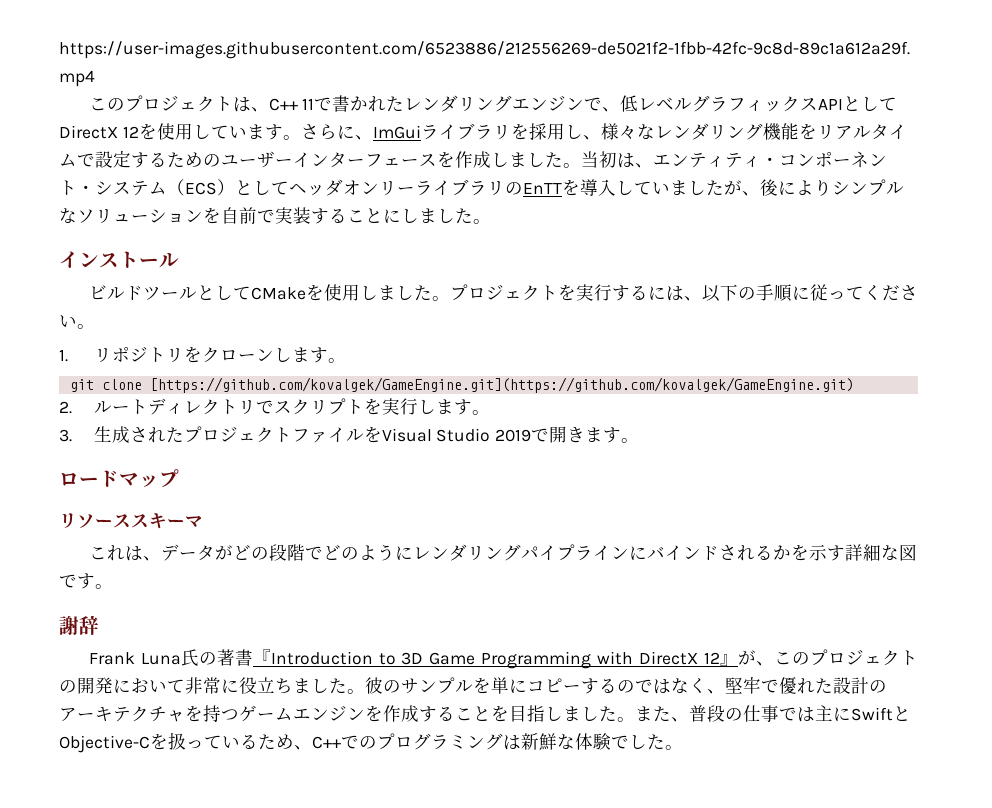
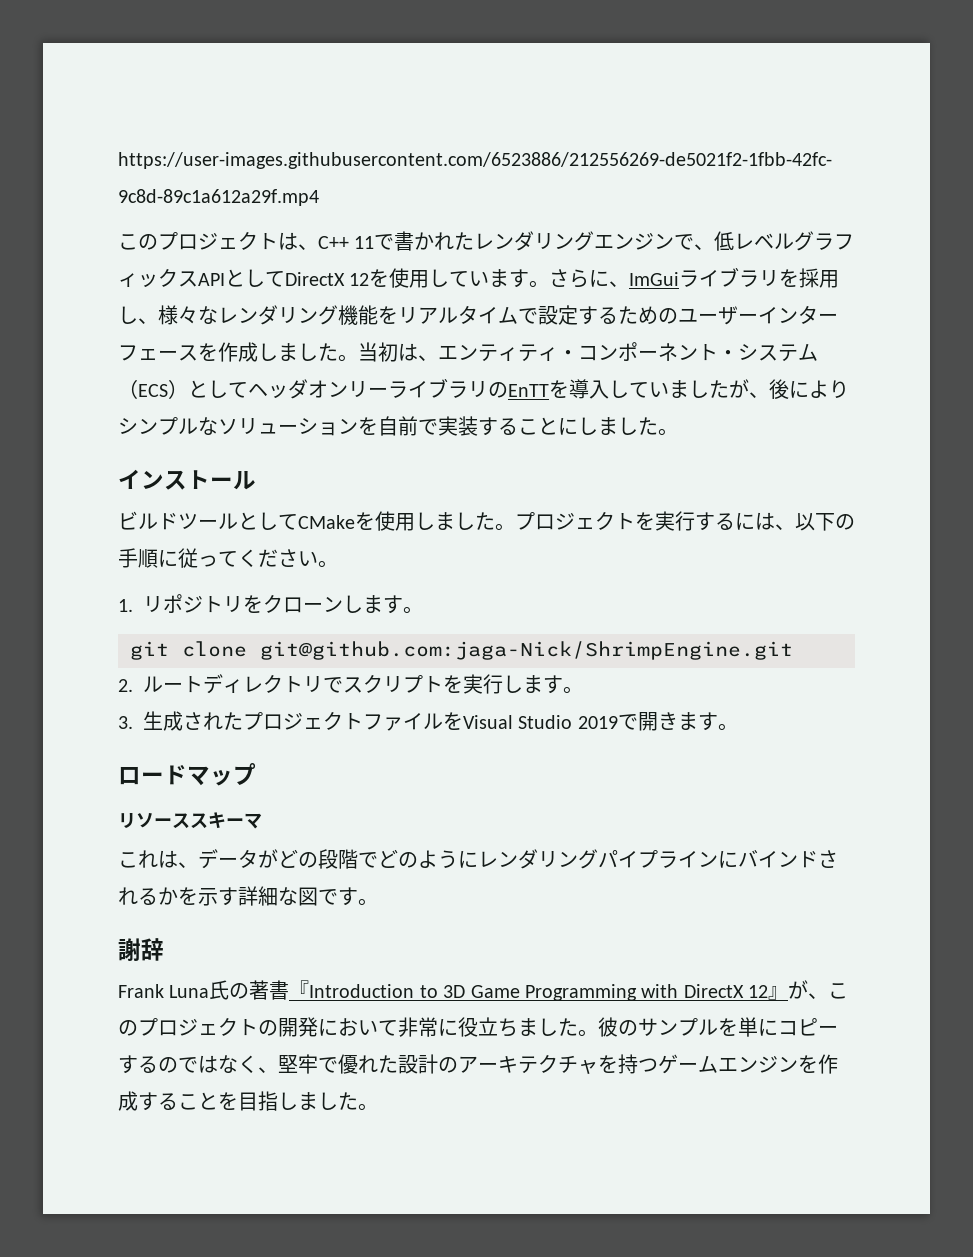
[149,377,854,393] [https://github.com/kovalgek/GameEngine.git](https://github.com/kovalgek/GameEngine.git) -> [260,641,793,660] git@github.com:jaga-Nick/ShrimpEngine.git
[635,705,911,722] [59,732,683,753] また、普段の仕事では主にSwiftとObjective-Cを扱っているため、C++でのプログラミングは新鮮な体験でした。 -> (378, 1107) none

